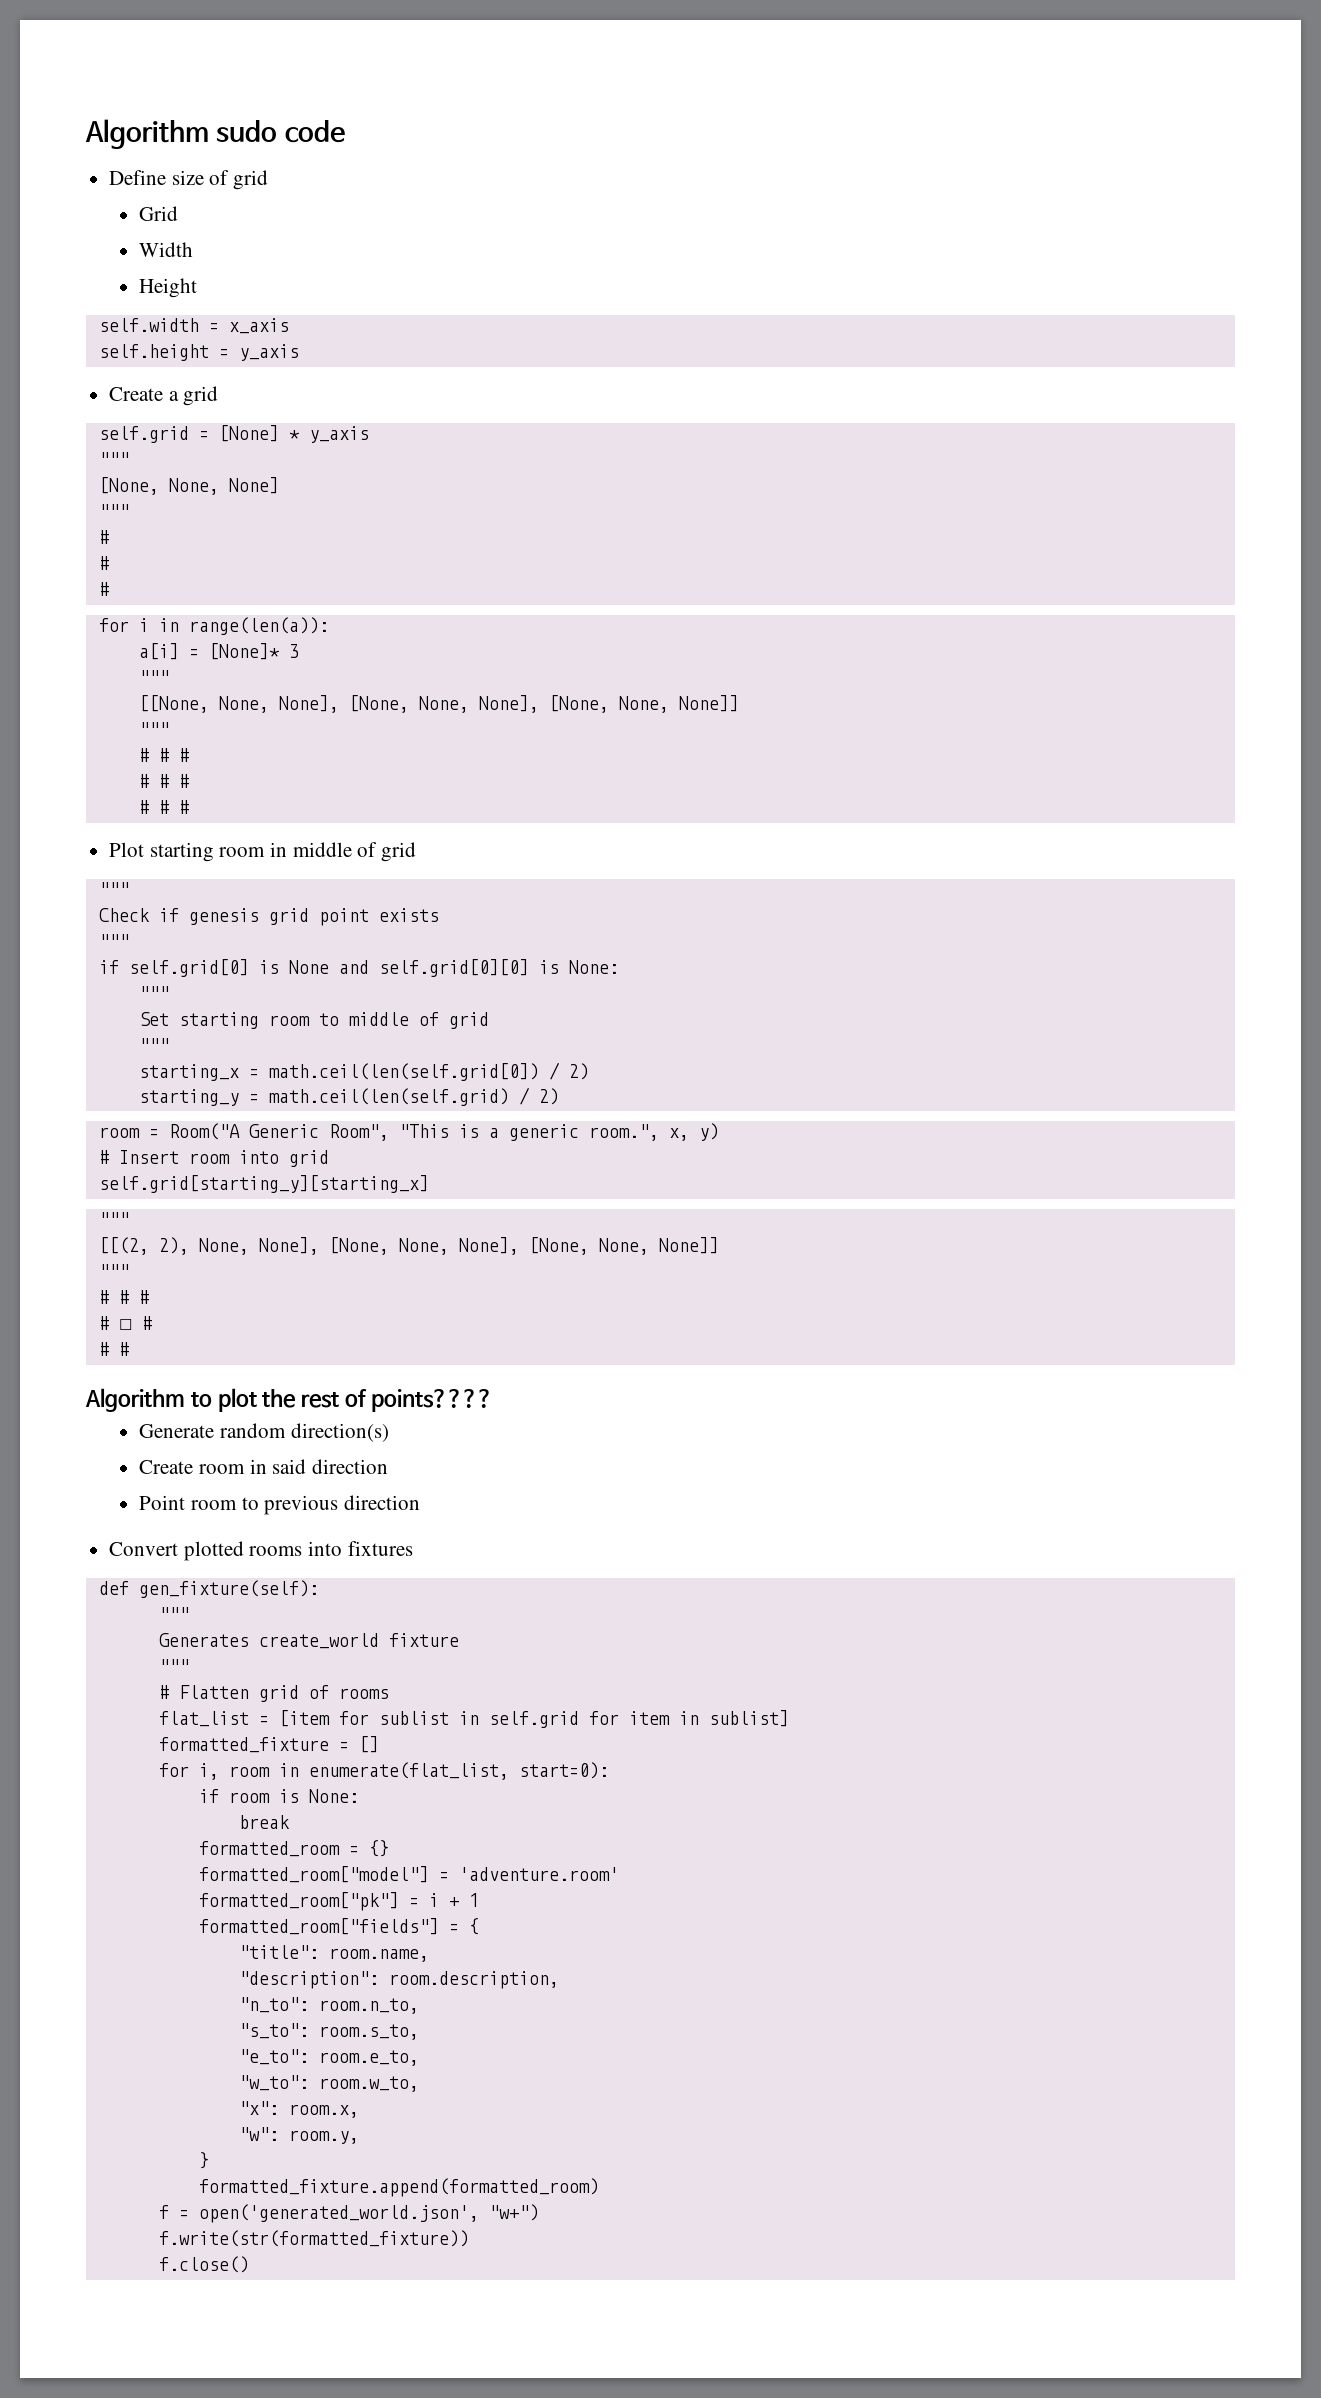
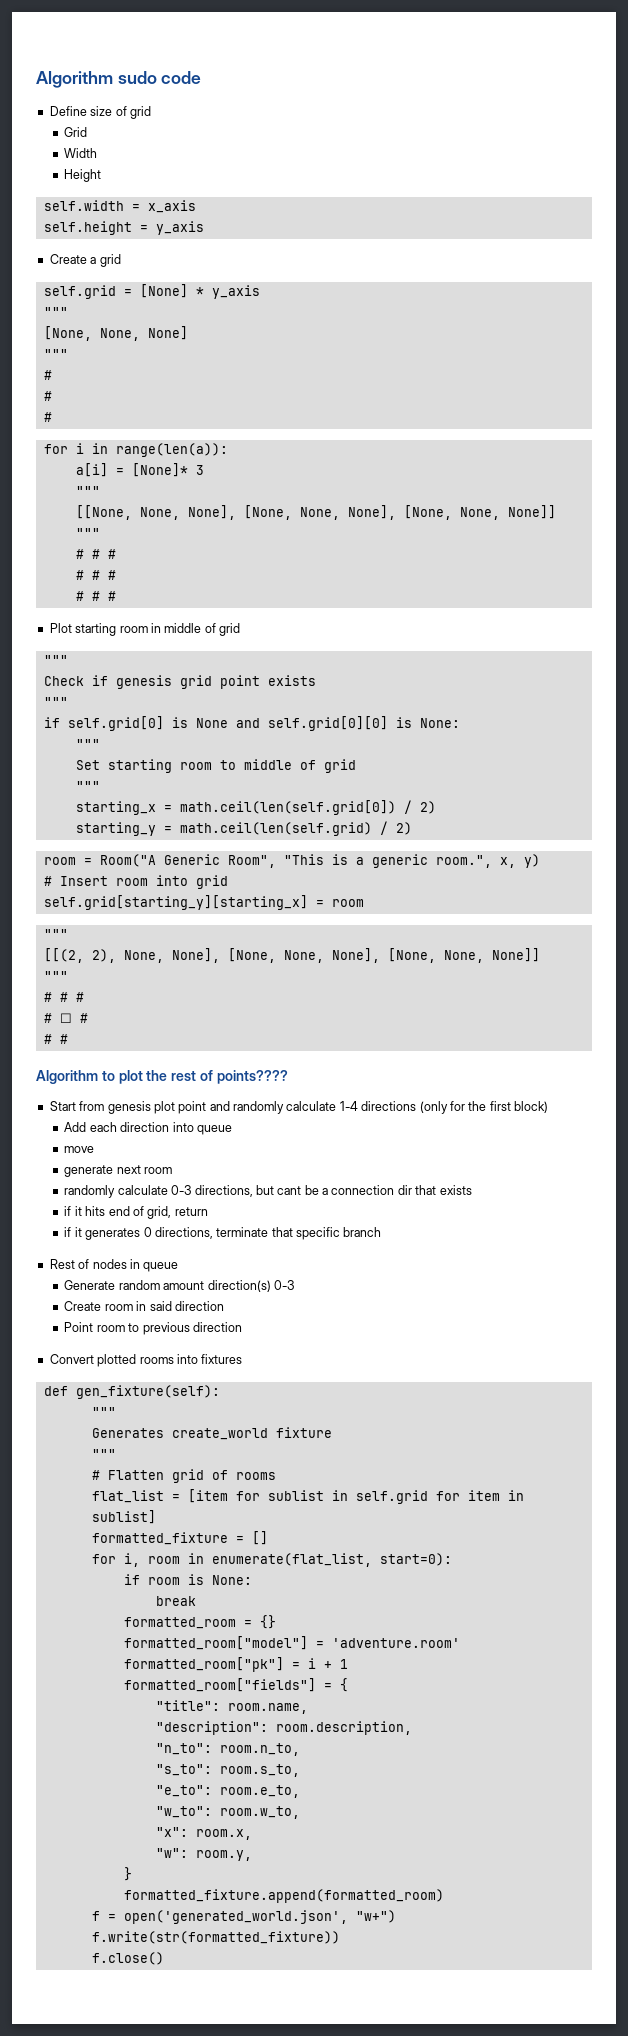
(429, 1184) none -> [315,899,364,907] = room
(493, 1400) none -> [49,1101,548,1114] [64,1122,232,1135] [64,1146,95,1153] [64,1165,173,1177] [64,1185,472,1198] [64,1206,208,1219] [64,1227,382,1240] [49,1259,179,1272] // Start from genesis plot point and randomly calculate 1-4 directions (only for the first block) // Add each direction into queue // move // generate next room // randomly calculate 0-3 directions, but cant be a connection dir that exists // if it hits end of grid, return // if it generates 0 directions, terminate that specific branch // Rest of nodes in queue
(286, 1430) none -> [163,1281,205,1290] amount
(389, 1432) none -> [273,1280,294,1290] 0-3

